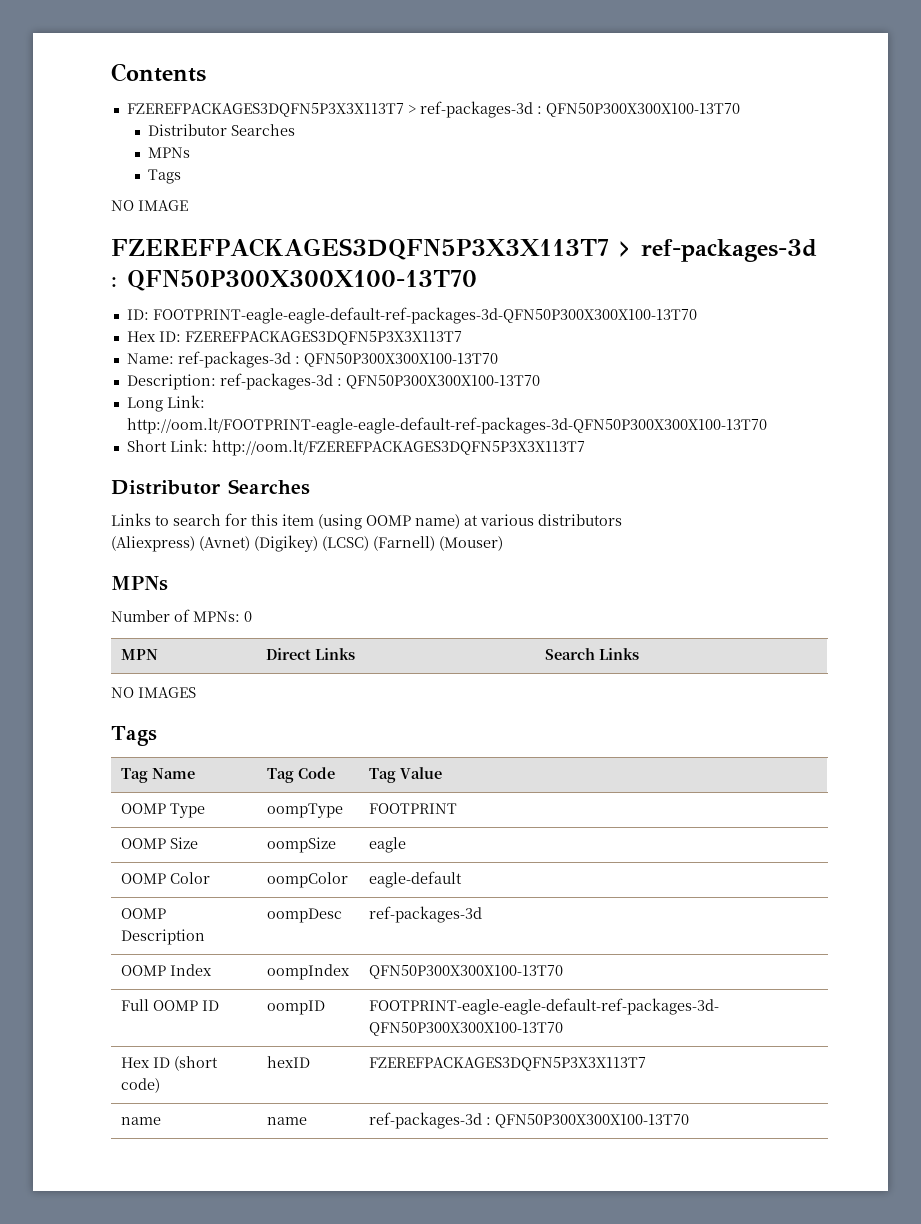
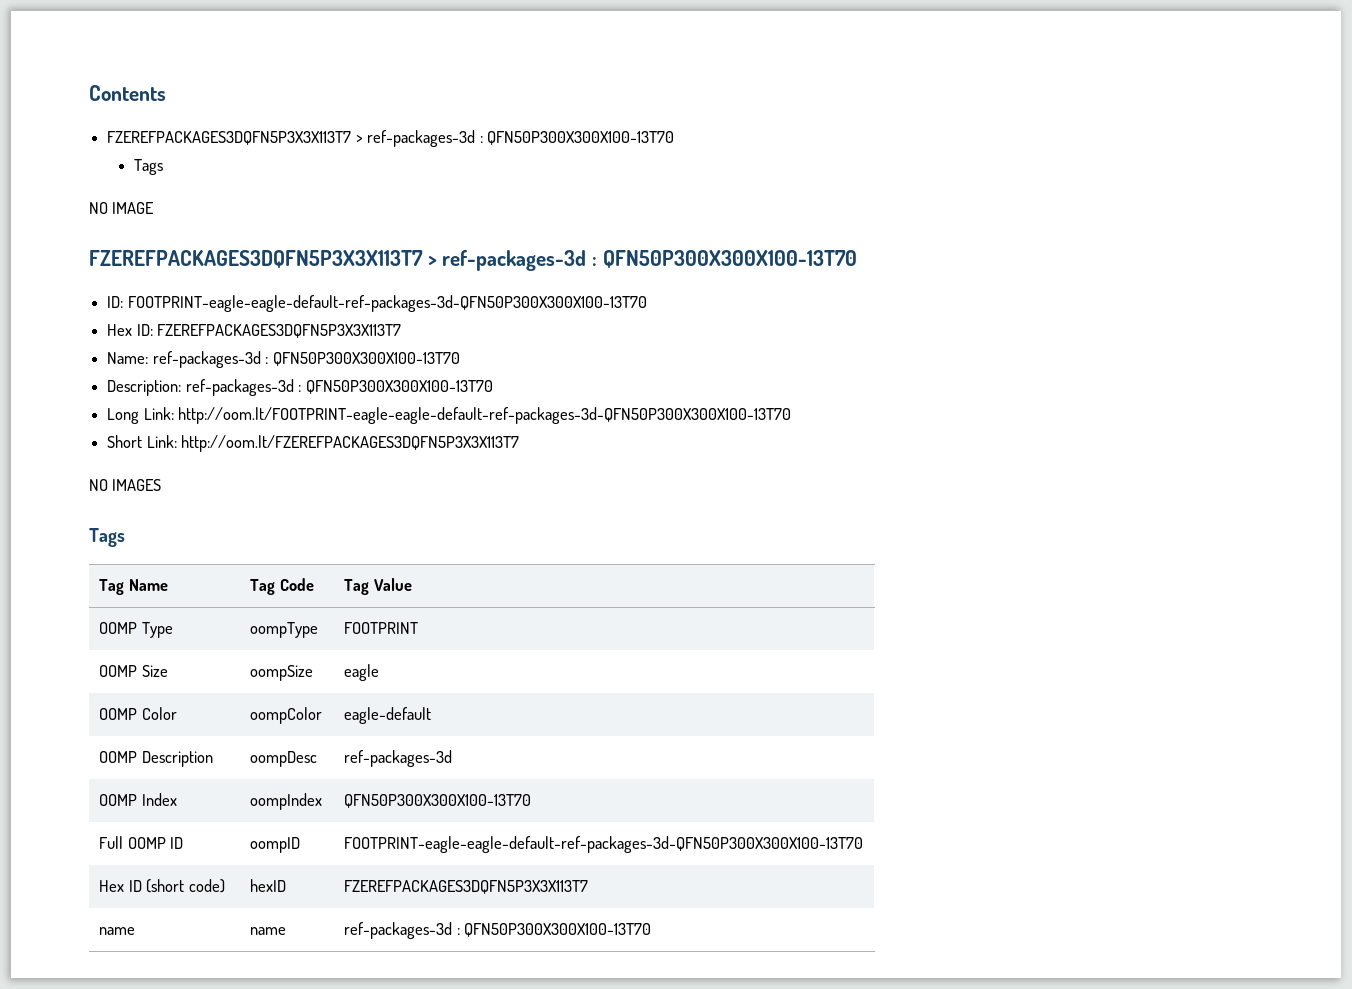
[147,124,295,136] [147,147,190,158] // Distributor Searches // MPNs -> (674, 138) none
[111,479,310,495] [111,513,622,530] [111,535,503,552] [111,576,168,591] [111,609,252,622] [120,649,158,660] [265,648,355,660] [544,648,639,660] // Distributor Searches // Links to search for this item (using OOMP name) at various distributors // (Aliexpress) (Avnet) (Digikey) (LCSC) (Farnell) (Mouser) // MPNs // Number of MPNs: 0 // MPN | Direct Links | Search Links -> (520, 443) none

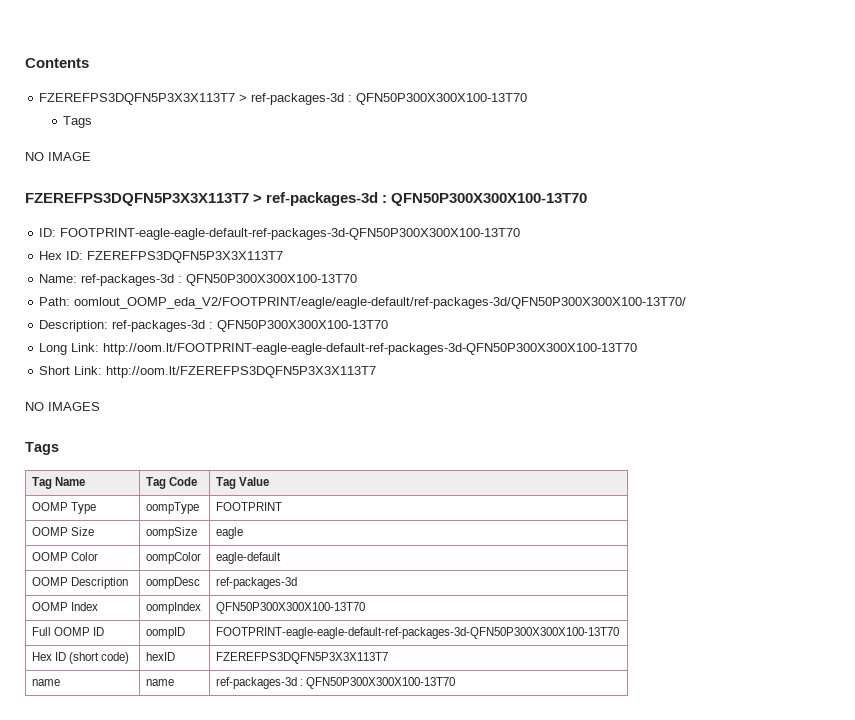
[107,131,352,145] FZEREFPACKAGES3DQFN5P3X3X113T7 -> [39,93,236,105] FZEREFPS3DQFN5P3X3X113T7
[89,250,423,268] FZEREFPACKAGES3DQFN5P3X3X113T7 -> [25,193,249,206] FZEREFPS3DQFN5P3X3X113T7
[157,324,402,338] FZEREFPACKAGES3DQFN5P3X3X113T7 -> [87,251,284,263] FZEREFPS3DQFN5P3X3X113T7
(460, 359) none -> [39,297,687,309] // Path: oomlout_OOMP_eda_V2/FOOTPRINT/eagle/eagle-default/ref-packages-3d/QFN50P300X300X100-13T70/
[181,435,520,452] http://oom.lt/FZEREFPACKAGES3DQFN5P3X3X113T7 -> [106,366,377,378] http://oom.lt/FZEREFPS3DQFN5P3X3X113T7
[344,880,589,894] FZEREFPACKAGES3DQFN5P3X3X113T7 -> [215,652,388,664] FZEREFPS3DQFN5P3X3X113T7

